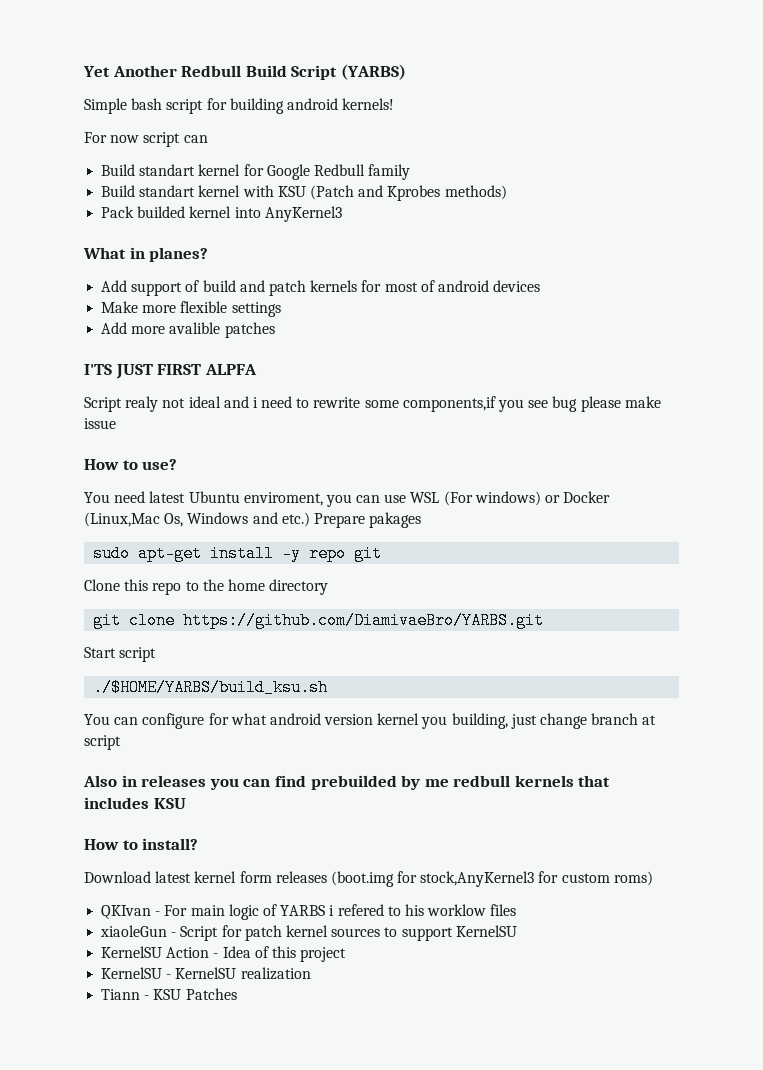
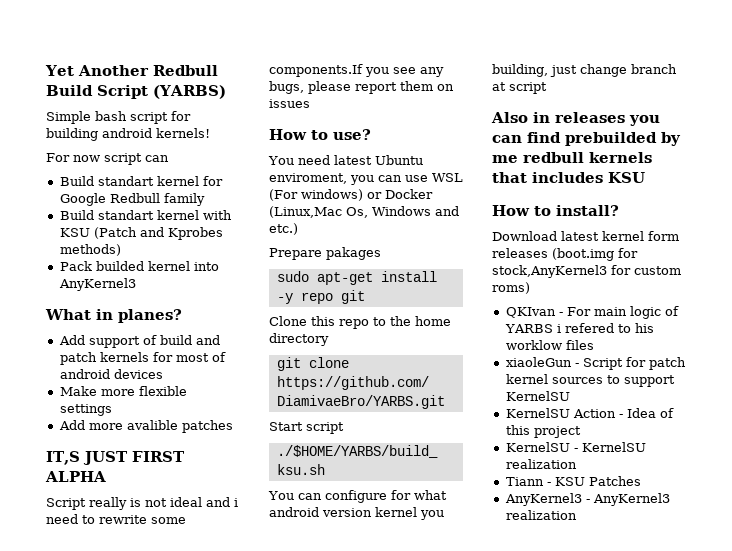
[84,364,112,375] I'TS -> [46,451,80,465] IT,S
[204,364,257,375] [84,396,159,412] ALPFA // Script realy -> [45,471,106,482] [46,497,141,510] ALPHA // Script really is
[402,396,496,412] components,if -> [269,64,363,77] components.If
[552,396,661,412] [84,418,116,429] bug please make issue -> [420,67,444,77] [269,81,454,94] [269,99,310,108] any bugs, please report them on issues
(310, 519) none -> (298, 229) //
(237, 994) none -> [504,493,670,506] [505,510,577,520] // AnyKernel3 - AnyKernel3 realization

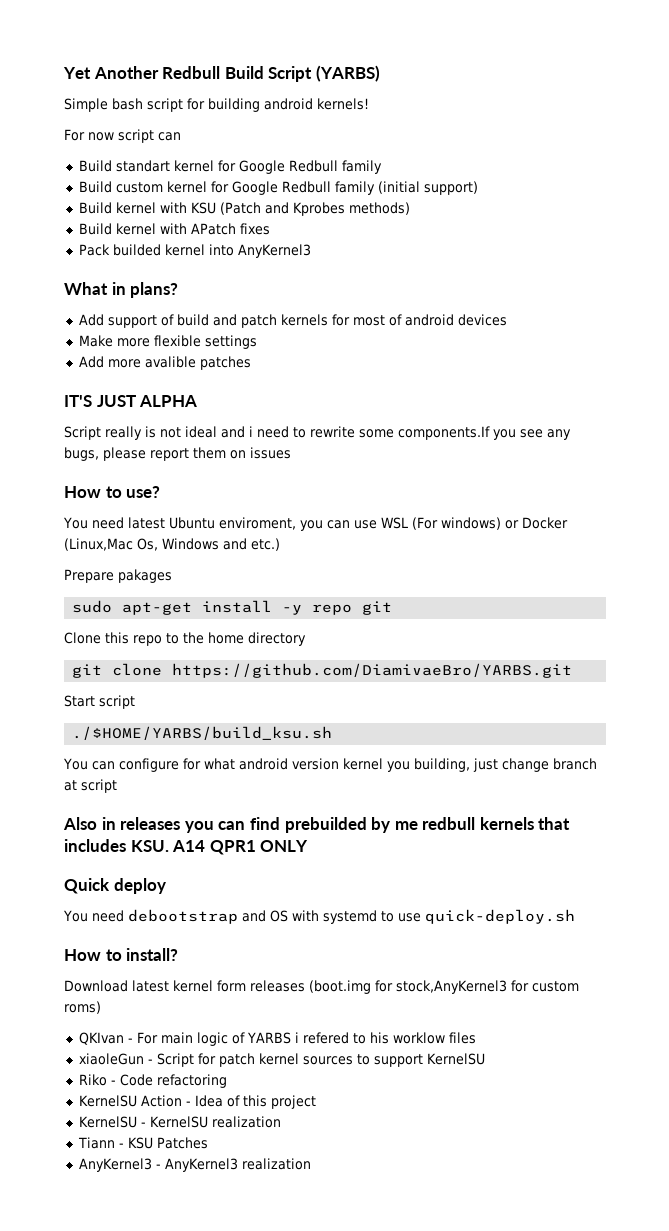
[97,210,154,220] standart -> [115,181,478,195] [78,202,112,214] custom kernel for Google Redbull family (initial support) // Build
(121, 250) none -> [78,223,270,235] // Build kernel with APatch fixes
[118,309,182,323] planes? -> [130,282,179,298] plans?
[46,451,185,465] IT,S JUST FIRST -> [64,395,136,407] IT'S JUST
[608,172,645,183] KSU -> [130,840,309,855] [64,878,166,894] [63,909,575,924] KSU. A14 QPR1 ONLY // Quick deploy // You need debootstrap and OS with systemd to use quick-deploy.sh
(570, 396) none -> [78,1074,227,1088] // Riko - Code refactoring

